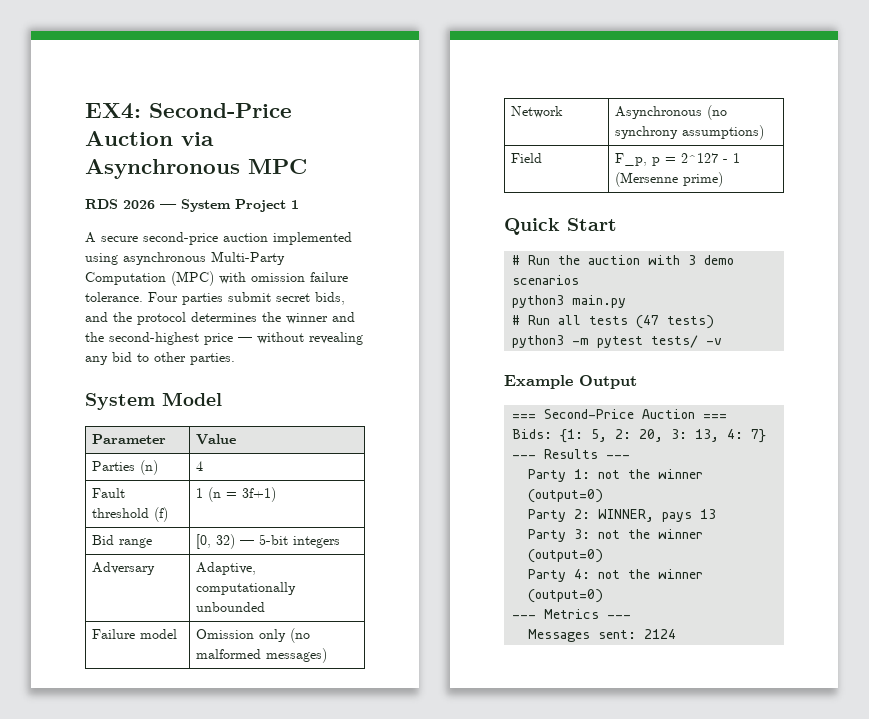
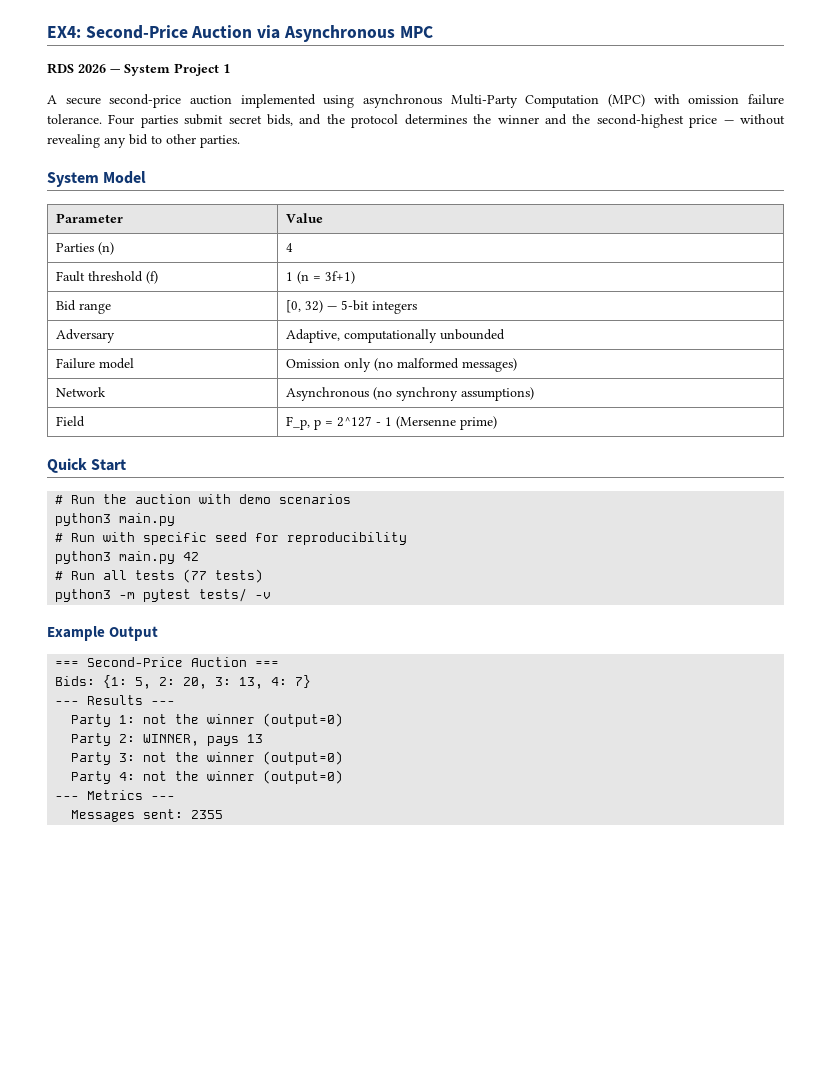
[688,255,697,265] 3 -> (232, 499) none
(627, 301) none -> [55,532,408,545] [55,551,200,564] // # Run with specific seed for reproducibility // python3 main.py 42
[636,315,660,329] (47 -> [183,569,208,583] (77
[644,629,677,639] 2124 -> [191,810,224,819] 2355

